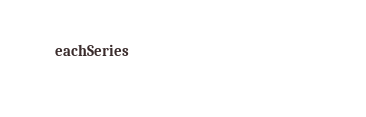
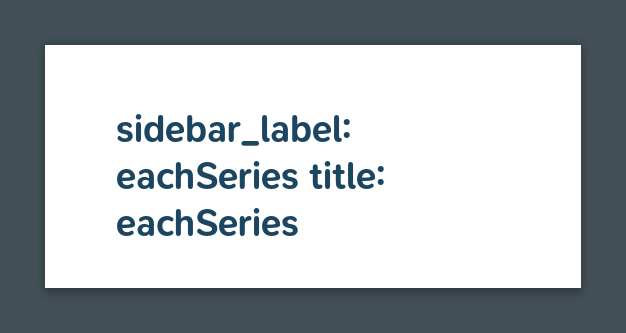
(55, 50) none -> [116,114,351,146] [116,161,385,190] sidebar_label: eachSeries title:

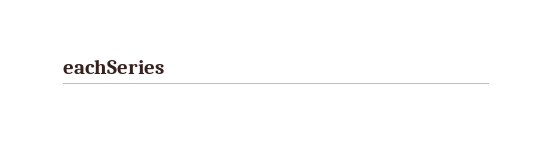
[116,114,351,146] [116,161,385,190] sidebar_label: eachSeries title: -> (63, 66) none

